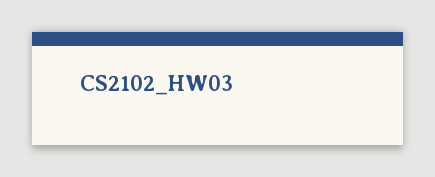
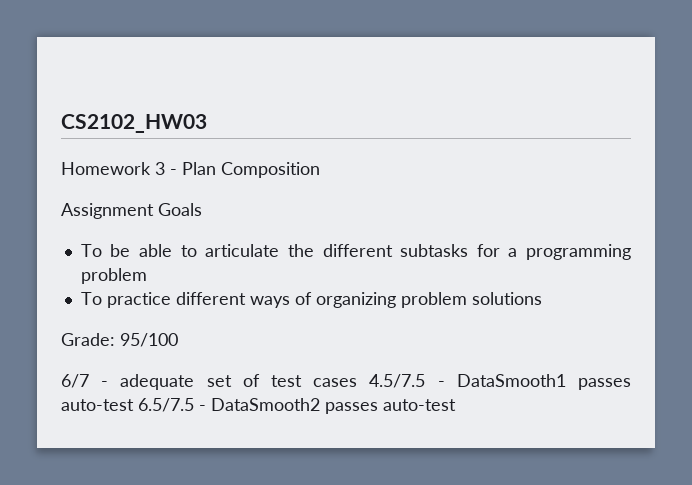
(233, 85) none -> [61,162,320,178] [61,203,202,219] [80,244,631,260] [80,268,147,284] [80,292,542,308] [61,333,178,347] [61,374,631,390] [61,398,456,414] // Homework 3 - Plan Composition // Assignment Goals // To be able to articulate the different subtasks for a programming problem // To practice different ways of organizing problem solutions // Grade: 95/100 // 6/7 - adequate set of test cases 4.5/7.5 - DataSmooth1 passes auto-test 6.5/7.5 - DataSmooth2 passes auto-test

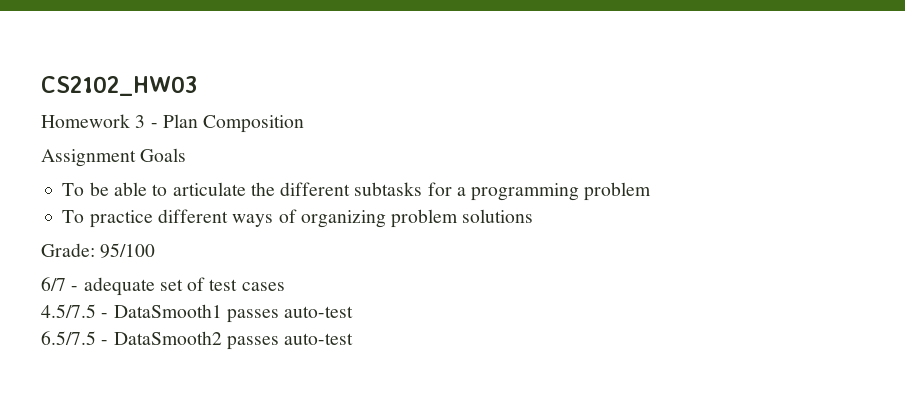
(358, 382) none -> (285, 286) //
(134, 405) none -> (354, 312) //

